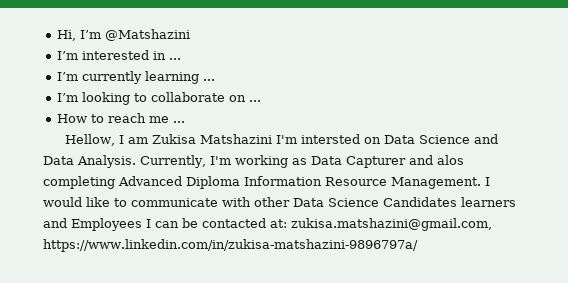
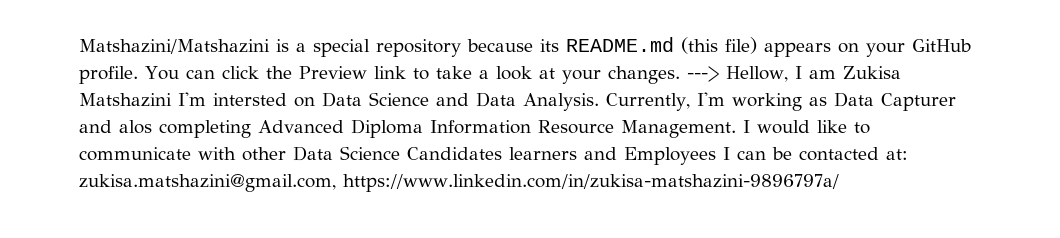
[56,29,190,41] [56,50,181,60] [56,71,215,84] [56,92,261,105] [56,113,185,123] Hi, I’m @Matshazini // I’m interested in ... // I’m currently learning ... // I’m looking to collaborate on ... // How to reach me ... // -> [79,37,971,57] [79,66,719,84] Matshazini/Matshazini is a special repository because its README.md (this file) appears on your GitHub profile. You can click the Preview link to take a look at your changes. --->

